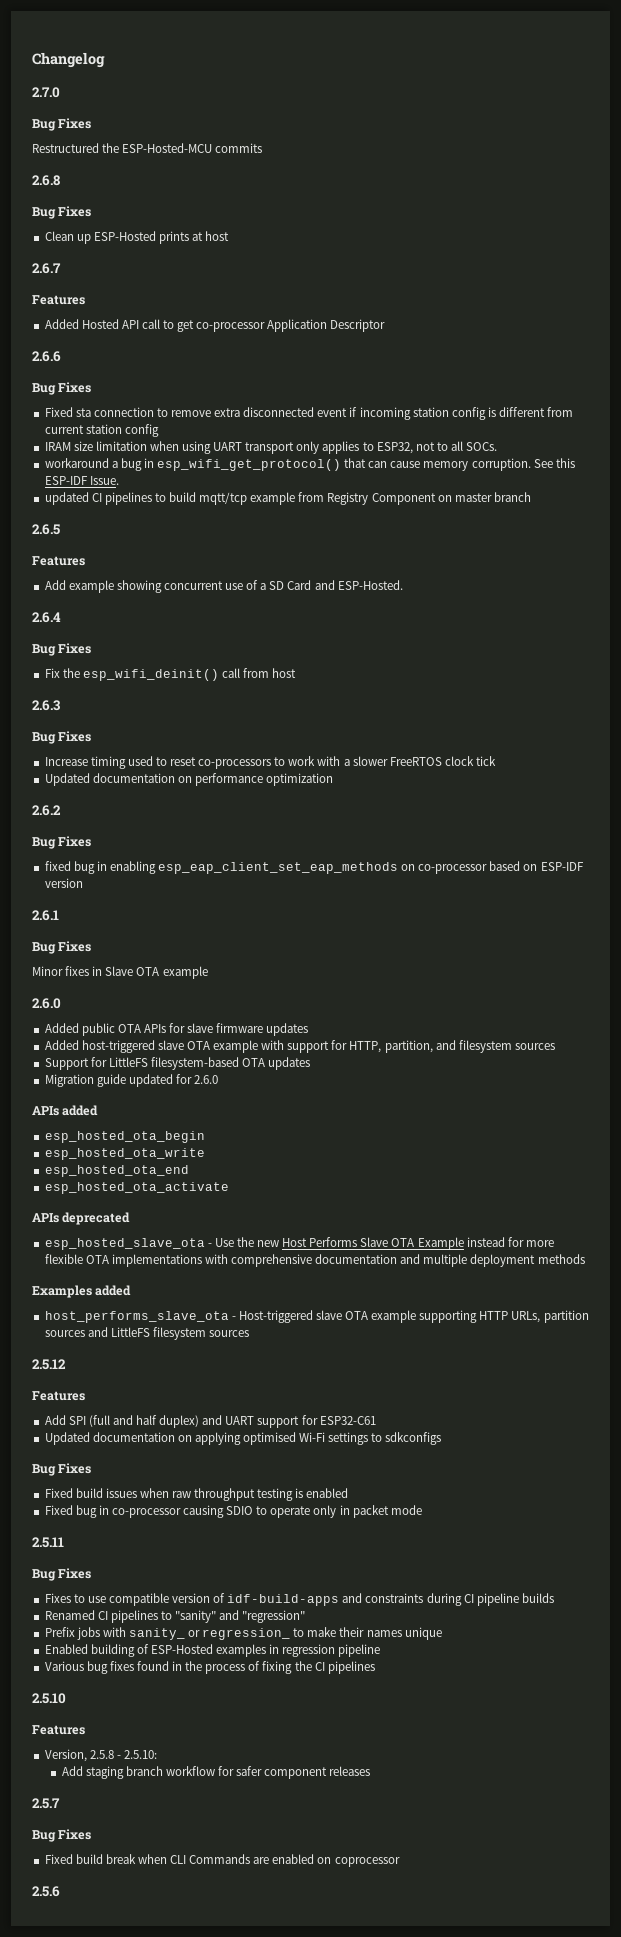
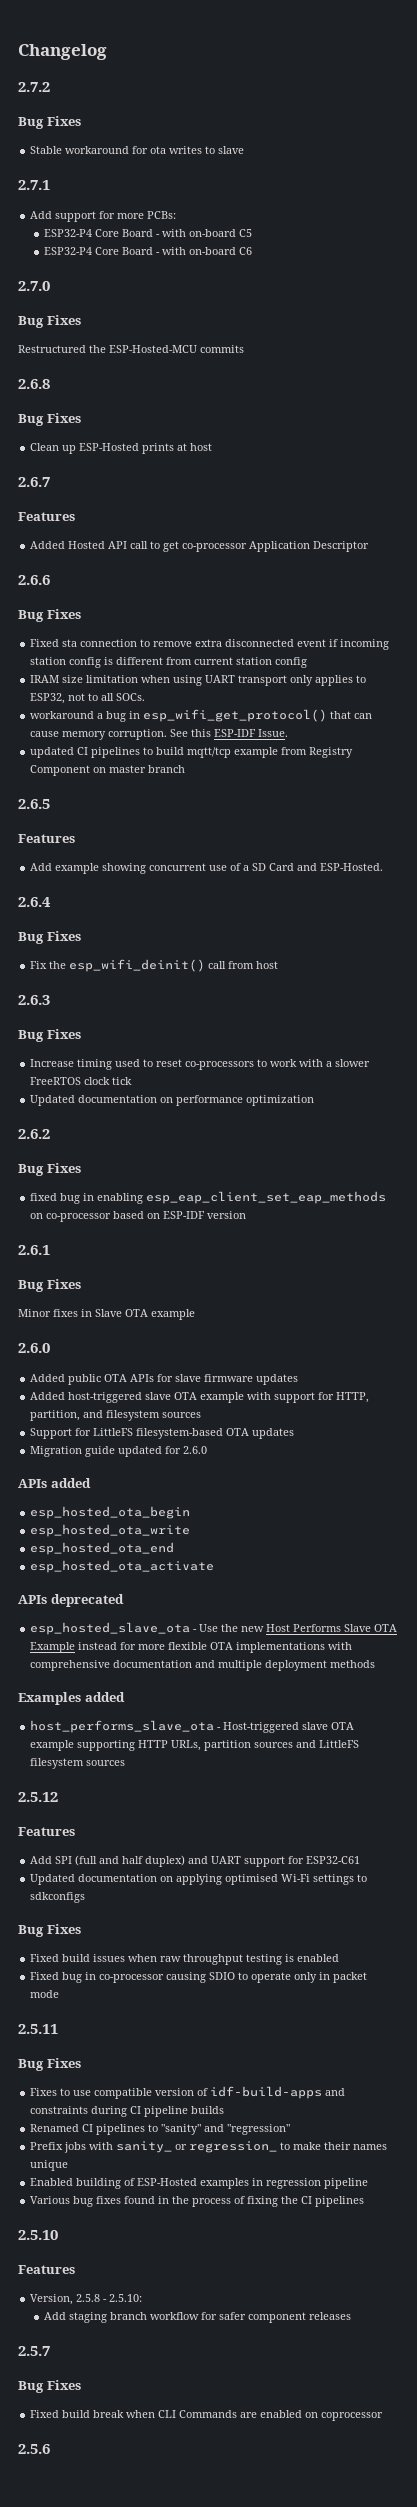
(105, 60) none -> [18,82,50,92] [18,116,81,129] [30,146,245,154] [18,180,50,190] [30,211,177,222] [44,229,253,237] [44,247,253,255] // 2.7.2 // Bug Fixes // Stable workaround for ota writes to slave // 2.7.1 // Add support for more PCBs: // ESP32-P4 Core Board - with on-board C5 // ESP32-P4 Core Board - with on-board C6

